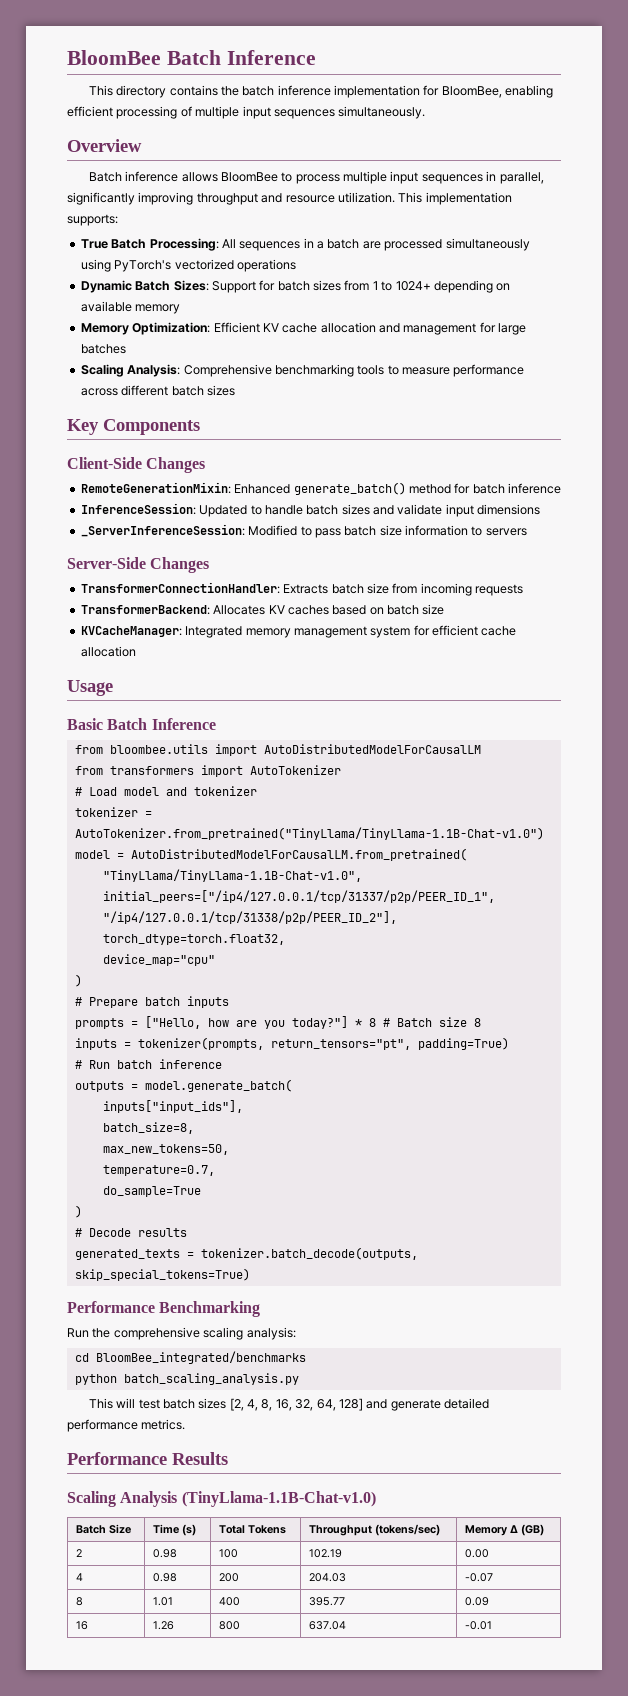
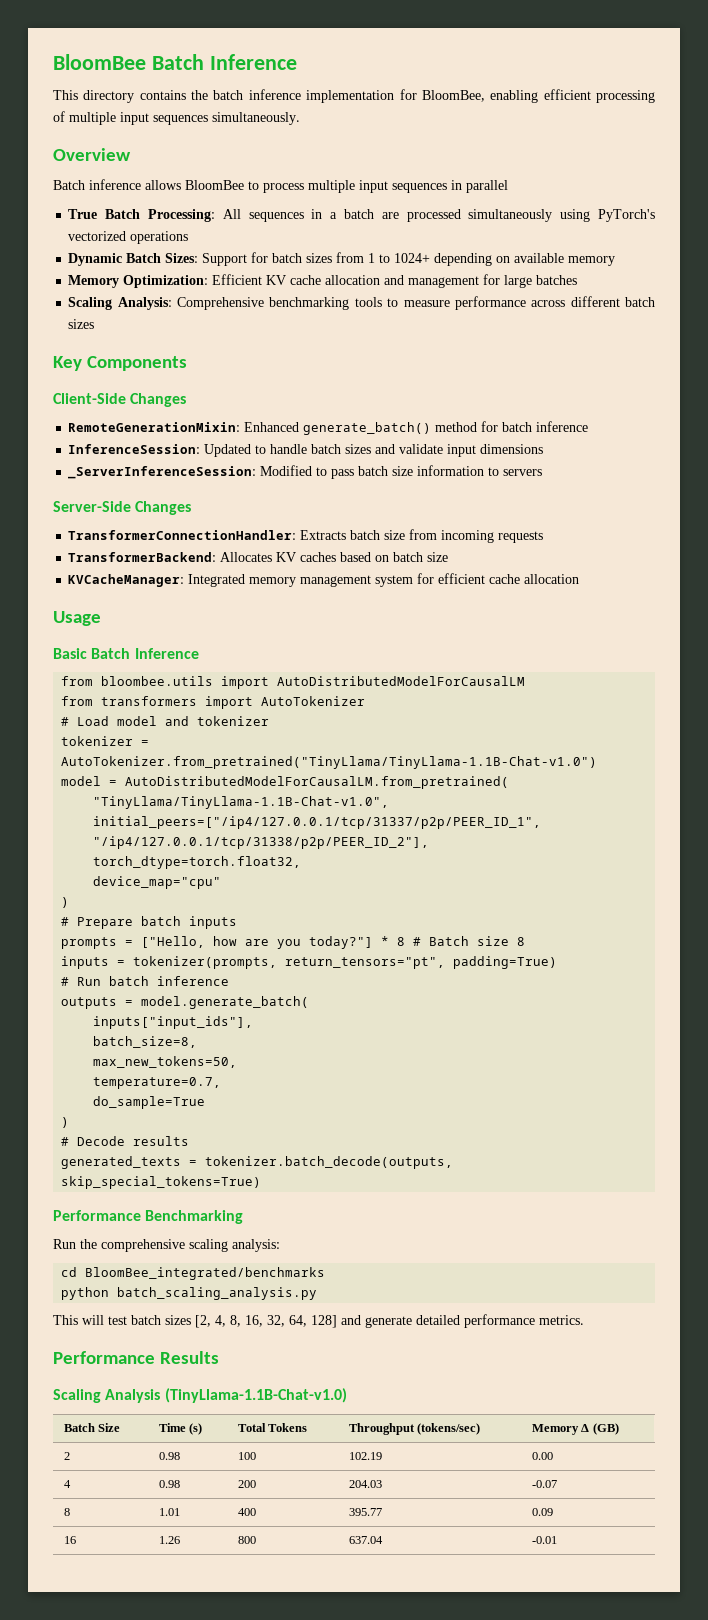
[499,172,544,184] [67,192,512,205] [67,214,118,226] parallel, significantly improving throughput and resource utilization. This implementation supports: -> [466,180,508,193] parallel

